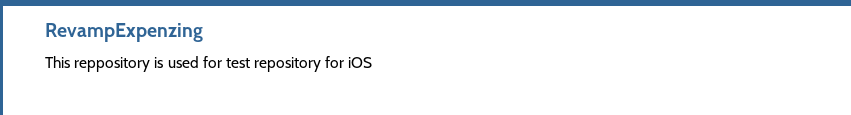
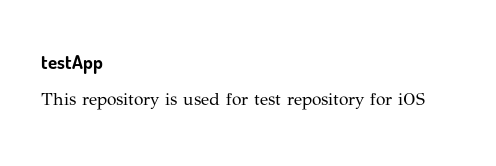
[45,23,203,42] RevampExpenzing -> [41,55,103,74] testApp
[74,57,151,72] reppository -> [82,93,160,110] repository

